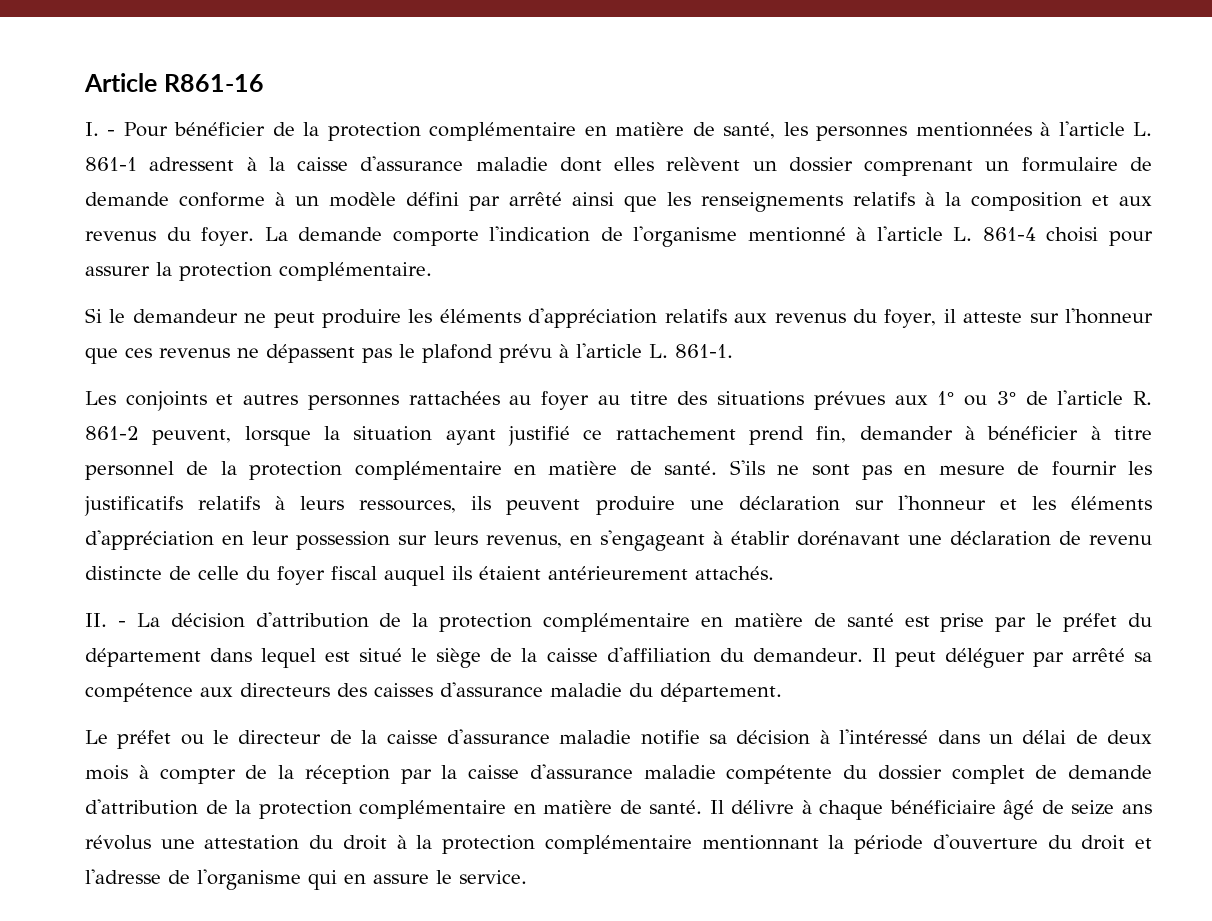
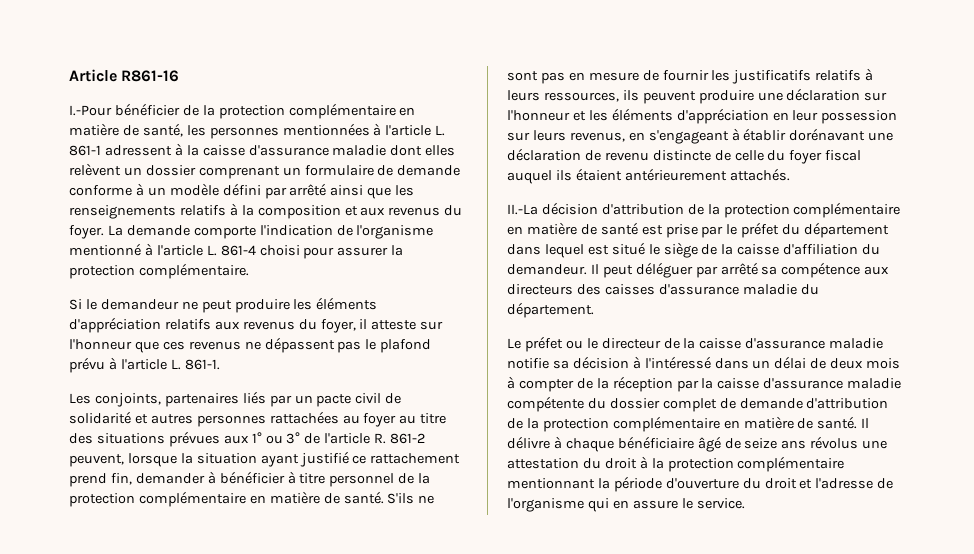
[85,122,168,137] I. - Pour -> [69,105,112,116] I.-Pour
[125,391,207,411] conjoints -> [94,391,402,407] [69,411,131,424] conjoints, partenaires liés par un pacte civil de solidarité
[85,613,160,627] II. - La -> [507,204,538,215] II.-La

